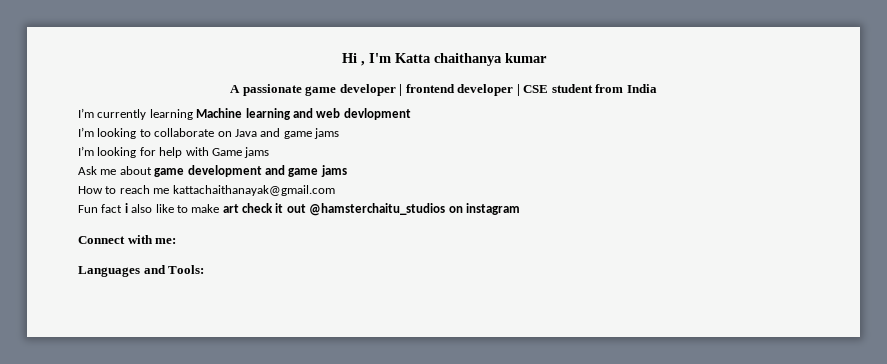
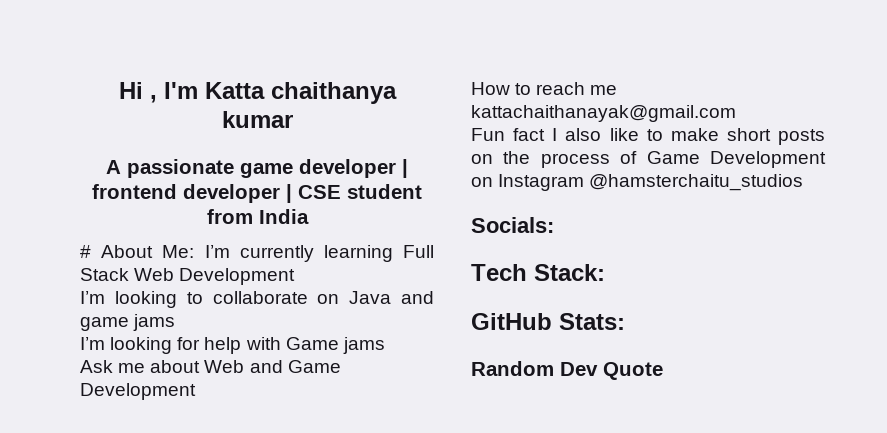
[78,108,411,120] I’m currently learning Machine learning and web devlopment -> [80,245,435,262] [80,268,296,285] # About Me: I’m currently learning Full Stack Web Development
[154,165,347,177] game development and game jams -> [204,360,341,373] [80,383,196,400] Web and Game Development
[124,203,128,213] i -> [552,128,558,141] I
[222,203,520,216] [78,235,177,244] [78,265,205,277] art check it out @hamsterchaitu_studios on instagram // Connect with me: // Languages and Tools: -> [726,128,825,145] [471,151,826,168] [471,174,804,191] [471,217,554,233] [471,264,605,281] [471,313,625,330] [471,361,663,380] short posts on the process of Game Development on Instagram @hamsterchaitu_studios // Socials: // Tech Stack: // GitHub Stats: // Random Dev Quote

